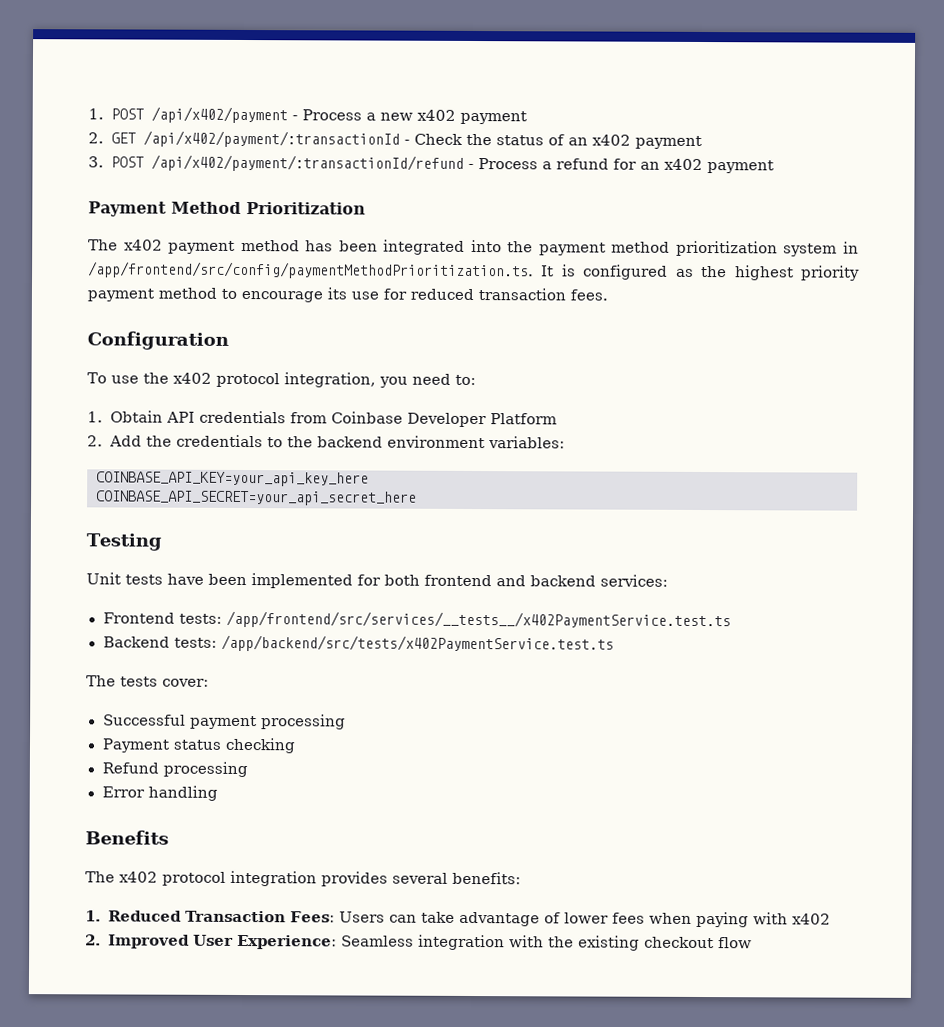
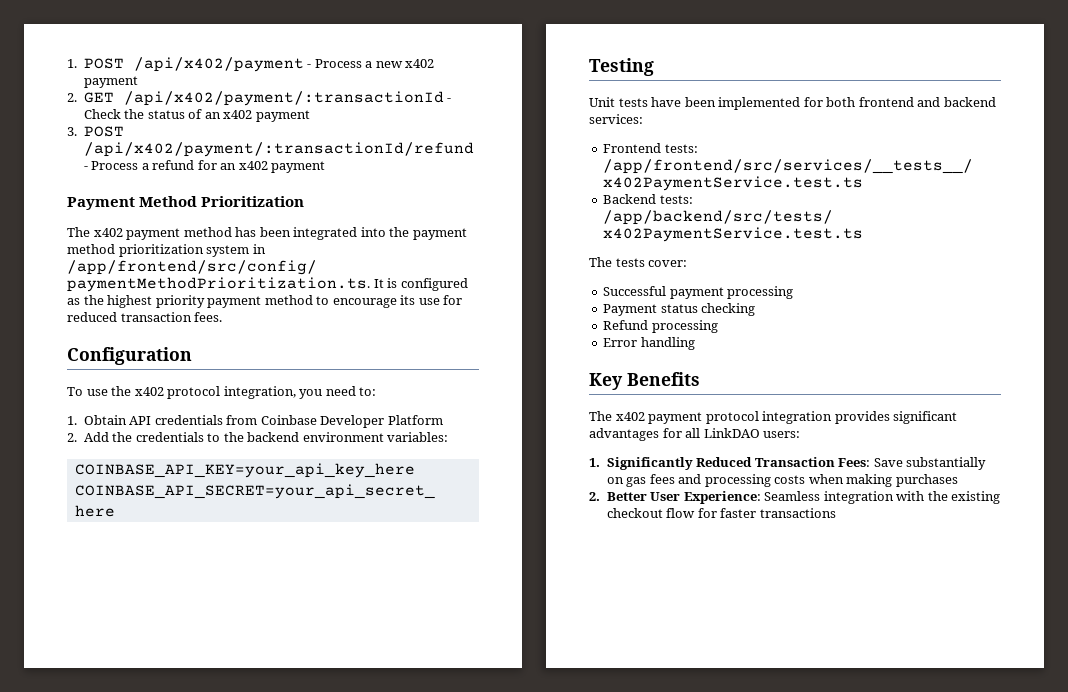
(218, 793) none -> [589,373,623,390] Key
(158, 877) none -> [648,412,703,424] payment
[392,871,521,885] [85,910,101,922] several benefits: // 1. -> [893,411,958,424] [589,428,801,441] [589,457,693,470] significant advantages for all LinkDAO users: // 1. Significantly
[339,911,832,928] [85,934,190,949] Users can take advantage of lower fees when paying with x402 // 2. Improved -> [873,457,987,470] [606,474,958,487] [589,492,647,501] Save substantially on gas fees and processing costs when making purchases // 2. Better
(752, 943) none -> [697,508,836,518] for faster transactions

